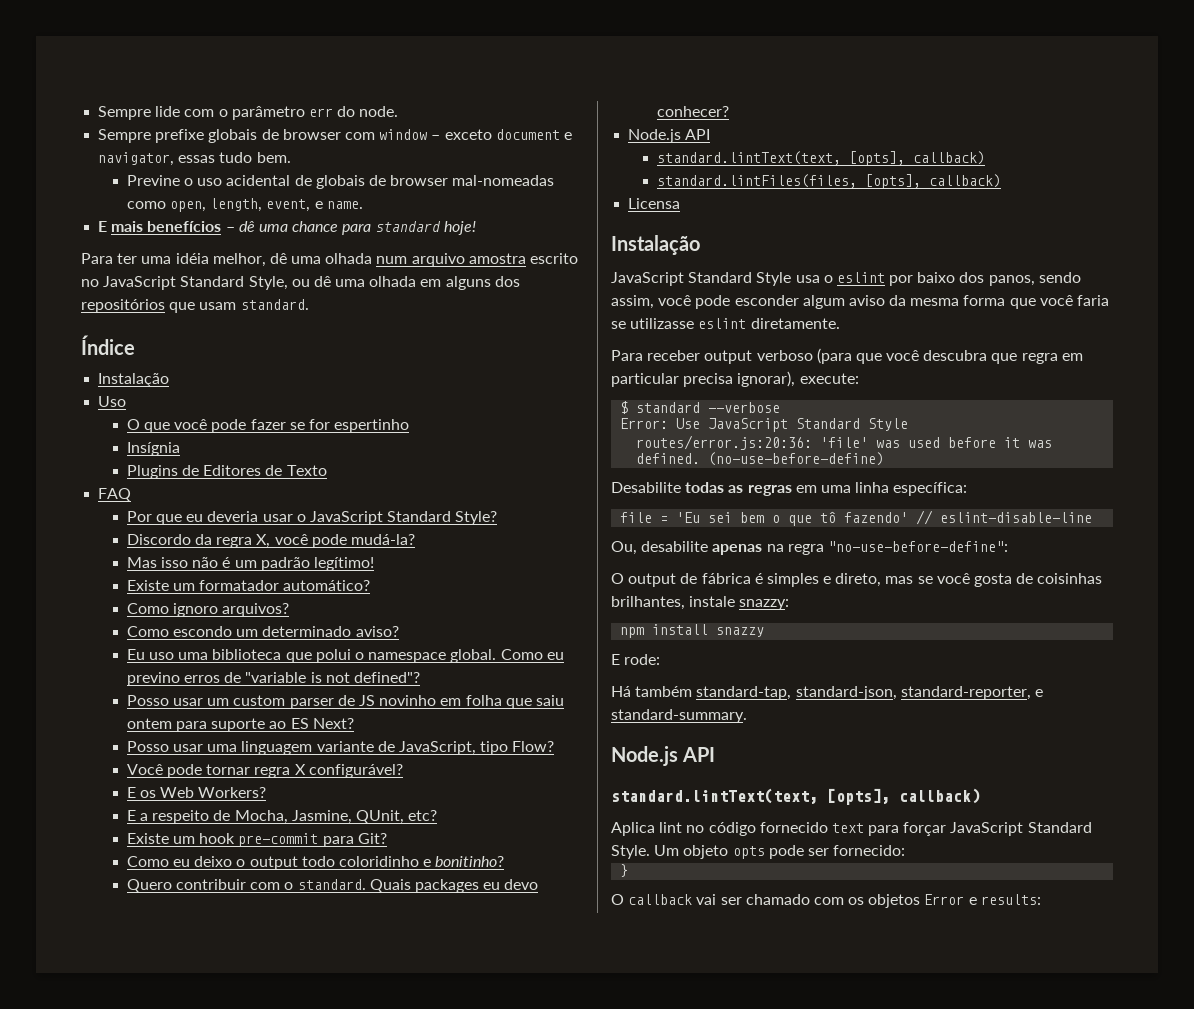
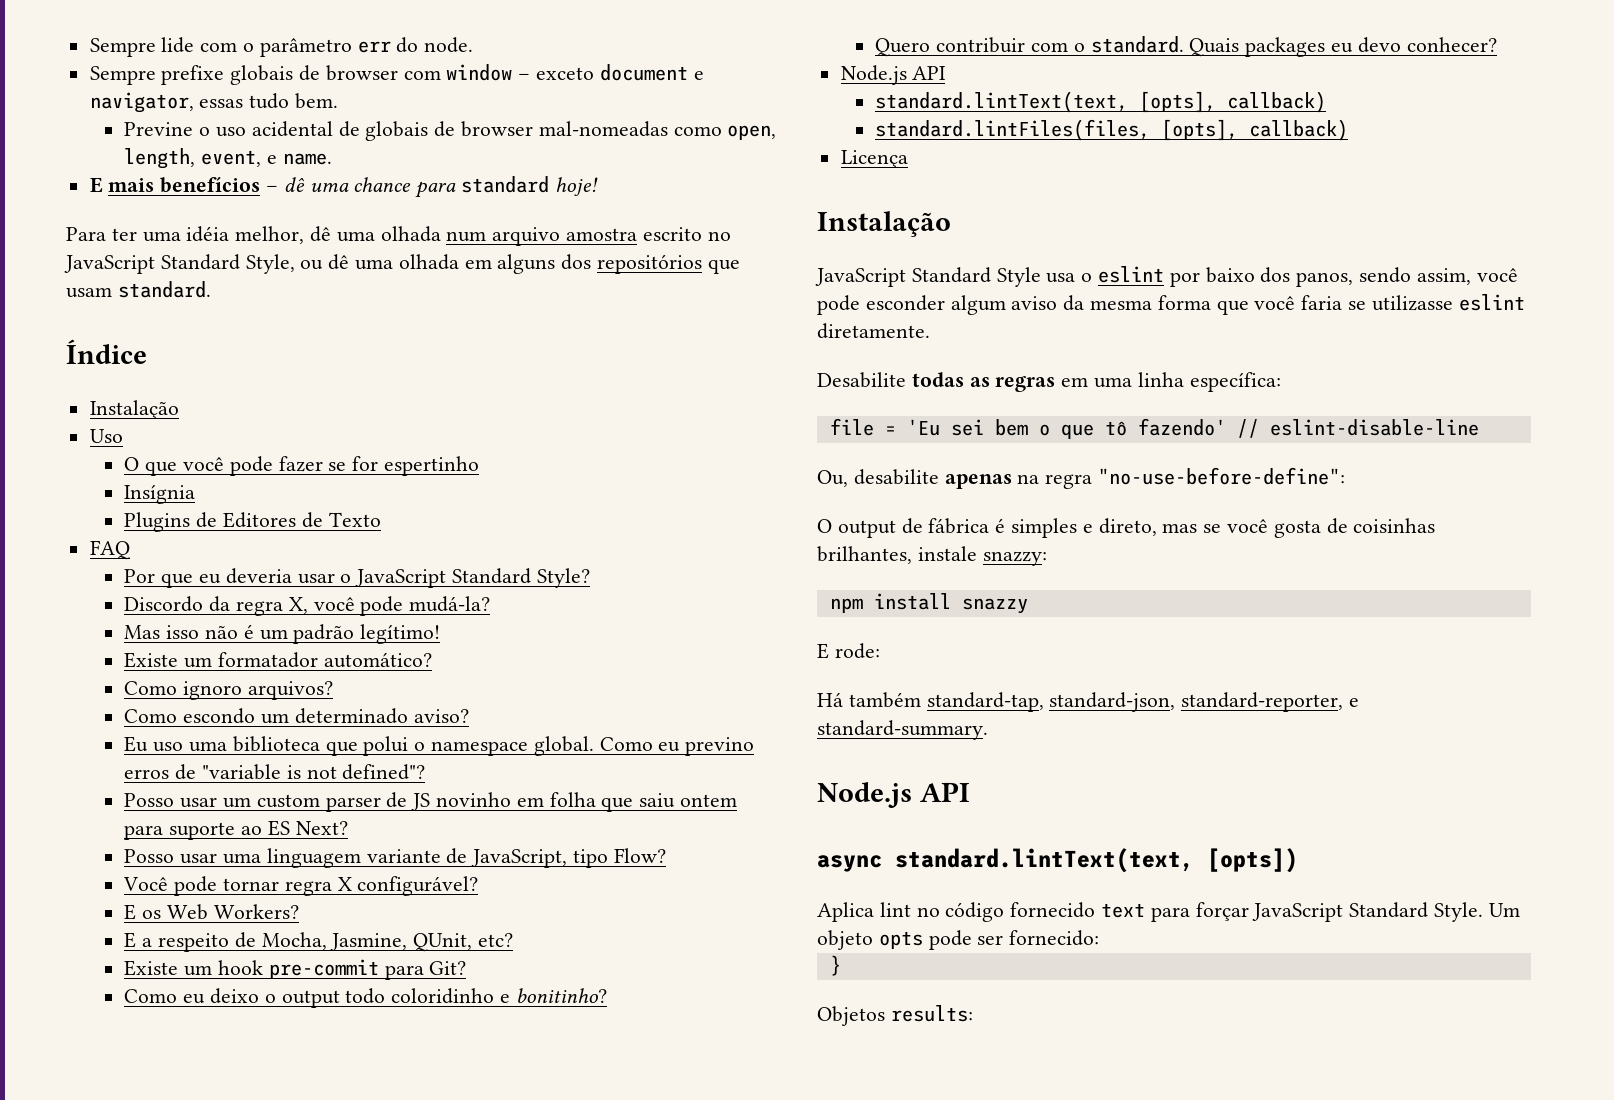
[628,198,681,209] Licensa -> [840,150,908,168] Licença
[611,348,1083,364] [611,371,859,387] [620,401,781,414] [620,418,909,432] [636,435,1053,450] [636,452,885,466] // Para receber output verboso (para que você descubra que regra em particular precisa ignorar), execute: // $ standard --verbose // Error: Use JavaScript Standard Style // routes/error.js:20:36: 'file' was used before it was defined. (no-use-before-define) -> (930, 331) none
[611,788,980,805] standard.lintText(text, [opts], callback) -> [817,848,1298,873] async standard.lintText(text, [opts])
[611,894,977,908] O callback vai ser chamado com os objetos Error e -> [817,1006,885,1026] Objetos

